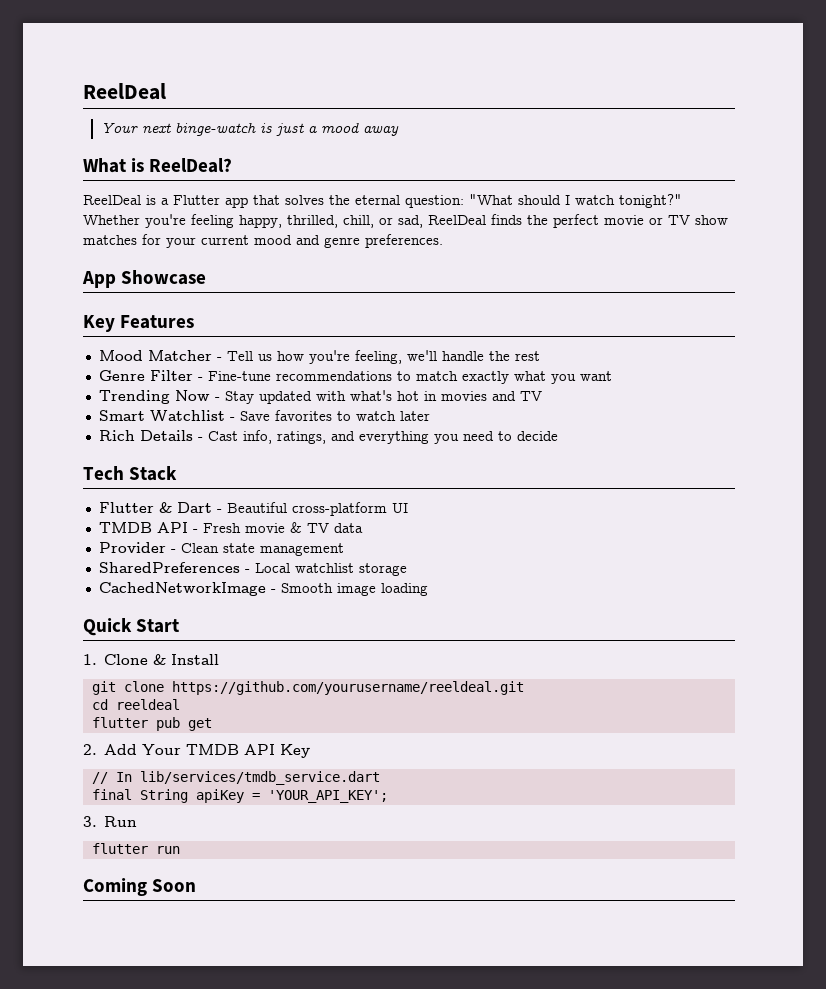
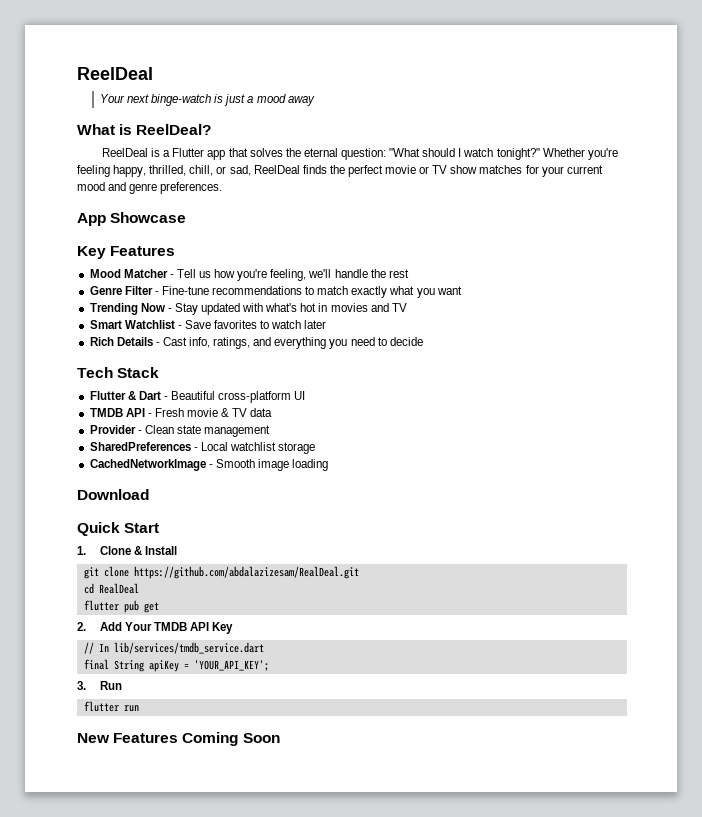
(428, 589) none -> [77,489,149,500] // Download
[171,681,524,695] https://github.com/yourusername/reeldeal.git -> [133,566,359,579] https://github.com/abdalazizesam/RealDeal.git
[115,699,180,710] reeldeal -> [98,583,139,594] RealDeal
(180, 850) none -> [77,733,179,743] New Features

